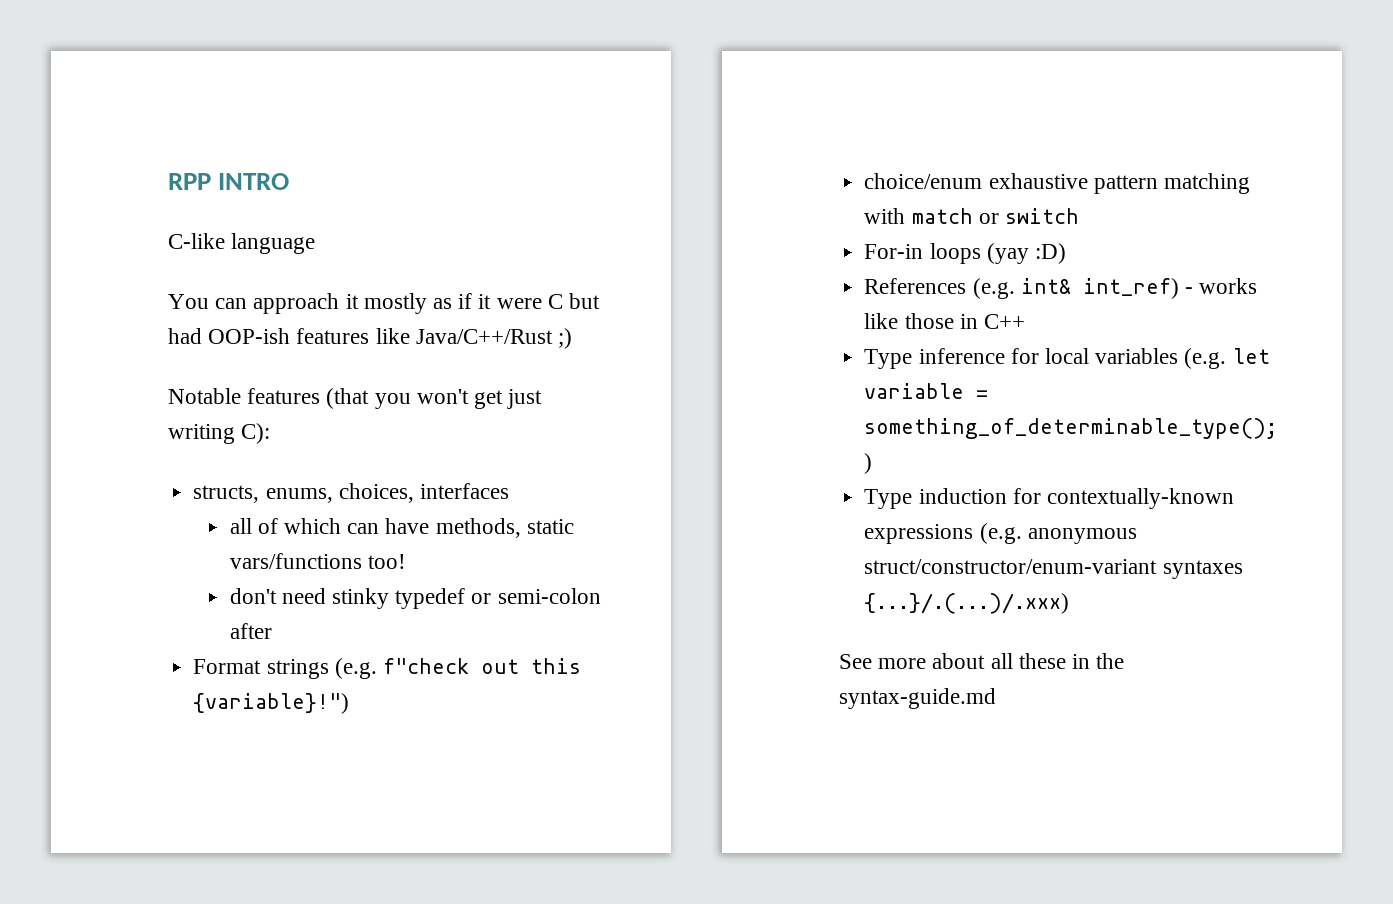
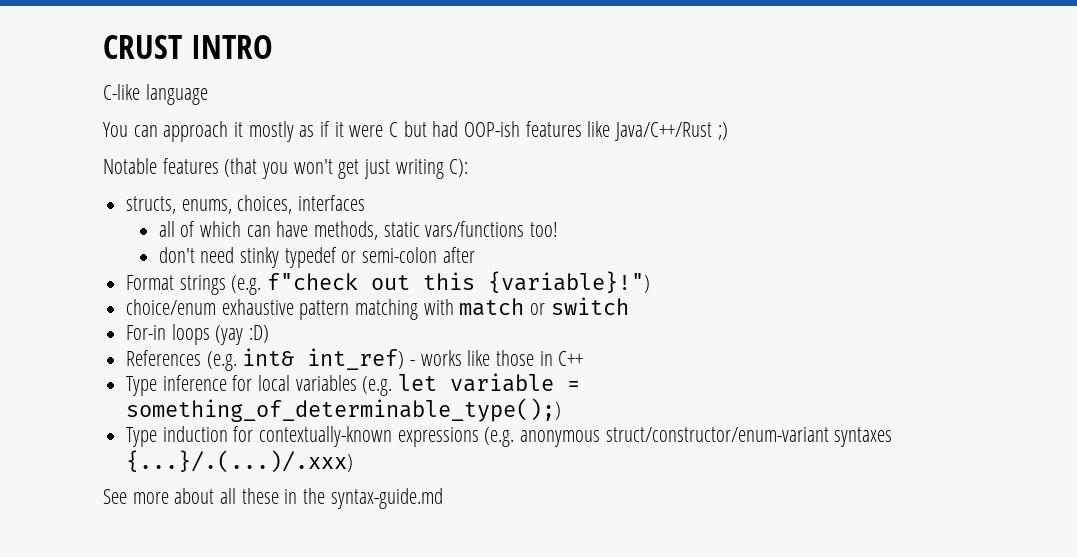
[168,173,211,190] RPP -> [103,35,182,59] CRUST

